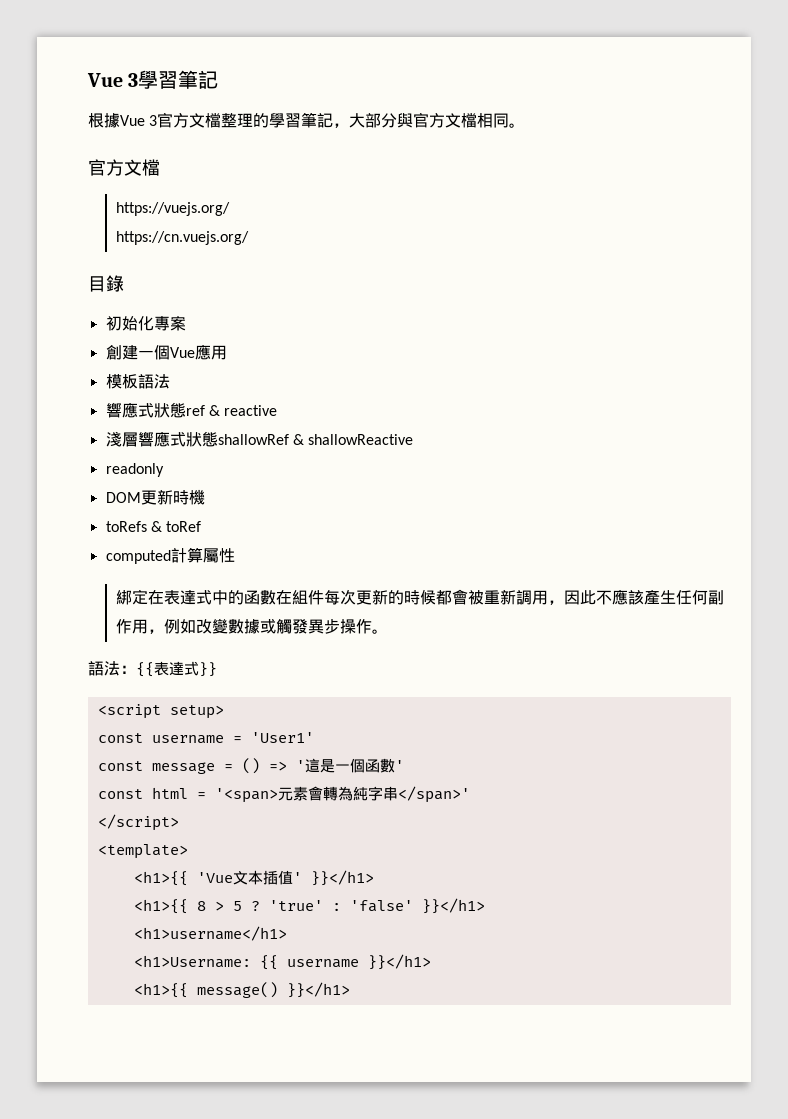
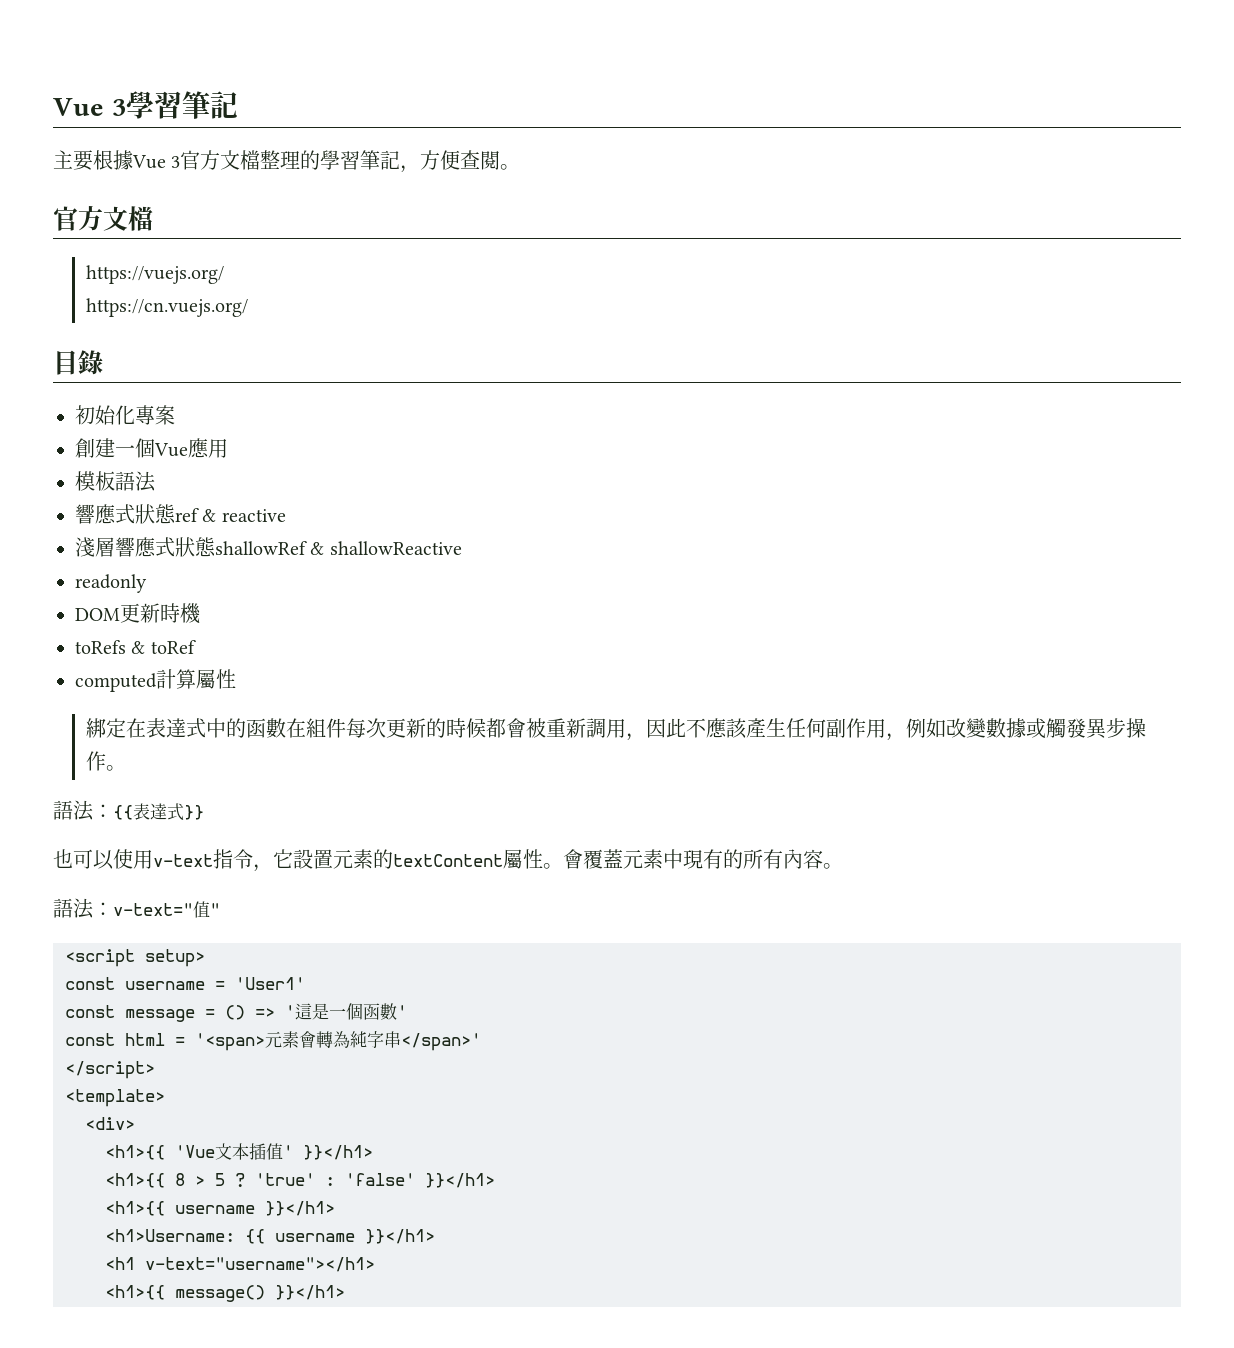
(219, 79) none -> [53,150,93,171] 主要
[349,112,510,128] 大部分與官方文檔相同 -> [420,150,501,170] 方便查閱
(217, 669) none -> [53,849,843,872] [53,898,220,919] // 也可以使用v-text指令，它設置元素的textContent屬性。會覆蓋元素中現有的所有內容。 // 語法：v-text="值"
(188, 851) none -> [85,1117,135,1130] // <div>
[133,926,287,941] <h1>username</h1> -> [105,1201,335,1216] <h1>{{ username }}</h1>
(431, 962) none -> [105,1257,375,1272] // <h1 v-text="username"></h1>

